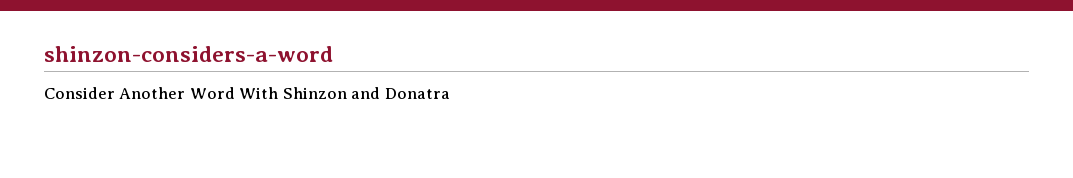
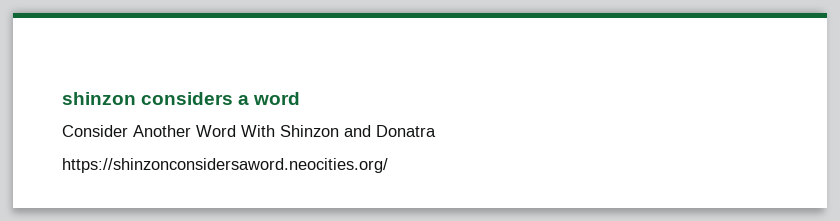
[44,46,333,62] shinzon-considers-a-word -> [62,92,301,105] shinzon considers a word
(450, 93) none -> [62,158,388,173] // https://shinzonconsidersaword.neocities.org/

